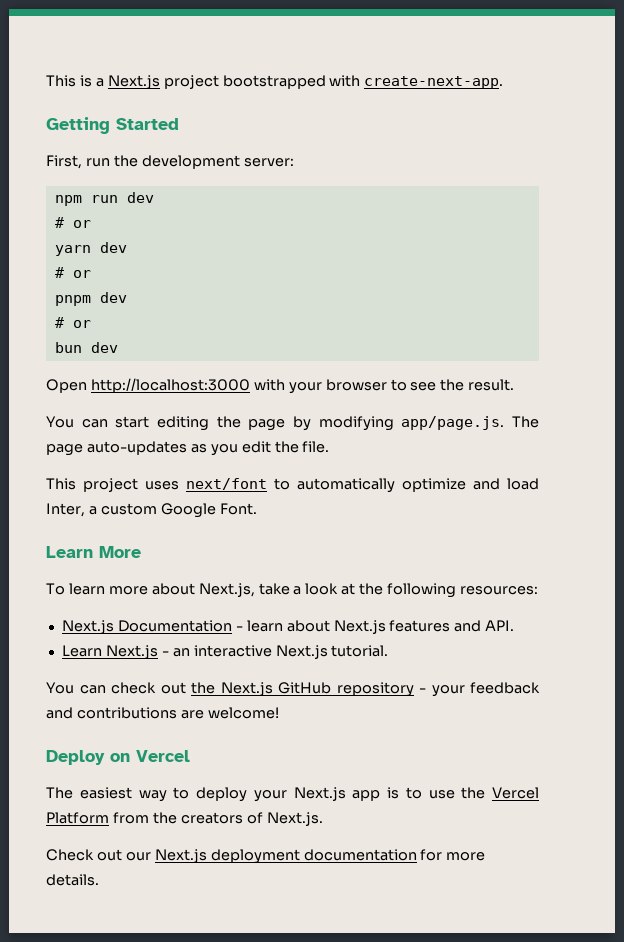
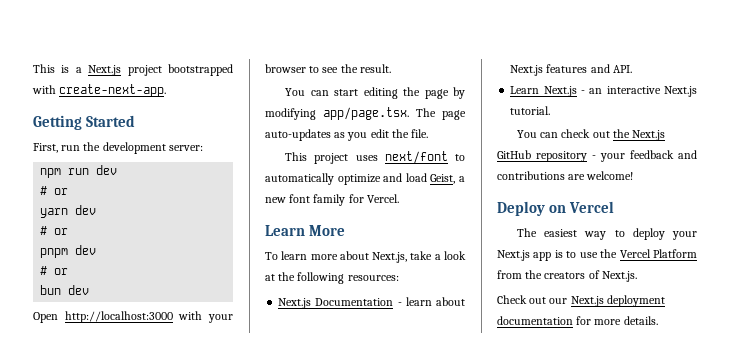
[401,416,505,430] app/page.js. -> [323,107,409,120] app/page.tsx.
[46,503,257,518] Inter, a custom Google Font. -> [430,174,465,184] [265,194,399,206] Geist, a new font family for Vercel.

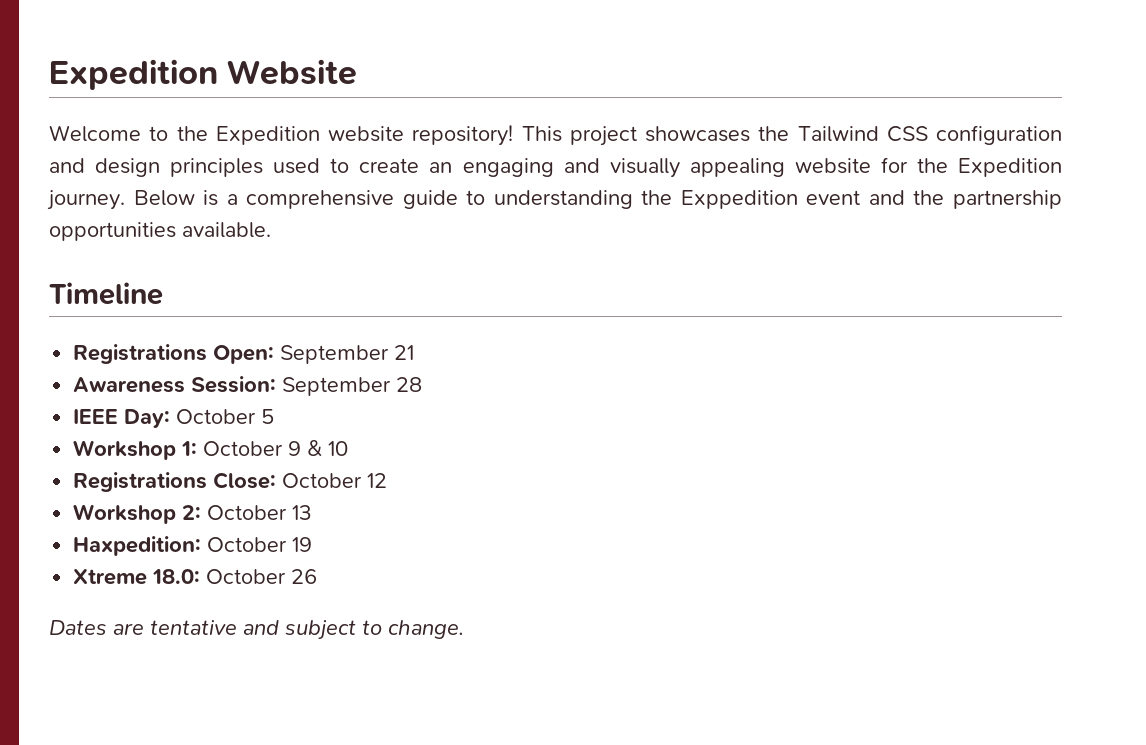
[33,64,234,76] [32,84,167,97] [33,115,136,130] [33,142,203,154] [40,165,118,178] [40,186,69,195] [40,205,97,218] [40,226,69,235] [40,245,97,258] [40,266,69,275] [40,285,90,295] [33,311,233,323] [265,64,391,73] [284,87,465,99] [265,107,466,120] [265,129,429,141] [284,151,465,164] [265,173,465,185] [265,194,399,206] [265,225,346,236] [265,251,466,263] [265,272,399,284] [278,297,465,309] [510,64,632,76] [510,86,697,97] [510,106,551,115] [516,129,666,141] [497,150,697,162] [497,171,634,180] [497,201,615,216] [516,228,697,240] [497,249,697,261] [497,270,637,282] [497,295,665,307] [497,316,658,325] This is a Next.js project bootstrapped with create-next-app. // Getting Started // First, run the development server: // npm run dev // # or // yarn dev // # or // pnpm dev // # or // bun dev // Open http://localhost:3000 with your browser to see the result. // You can start editing the page by modifying app/page.tsx. The page auto-updates as you edit the file. // This project uses next/font to automatically optimize and load Geist, a new font family for Vercel. // Learn More // To learn more about Next.js, take a look at the following resources: // Next.js Documentation - learn about Next.js features and API. // Learn Next.js - an interactive Next.js tutorial. // You can check out the Next.js GitHub repository - your feedback and contributions are welcome! // Deploy on Vercel // The easiest way to deploy your Next.js app is to use the Vercel Platform from the creators of Next.js. // Check out our Next.js deployment documentation for more details. -> [49,59,358,90] [49,125,1062,146] [49,157,1062,178] [47,190,1062,210] [49,222,271,241] [49,282,163,305] [73,344,415,364] [73,376,423,396] [73,409,275,428] [73,440,349,460] [73,472,388,492] [73,504,313,524] [73,536,313,556] [73,569,318,585] [49,620,464,640] Expedition Website // Welcome to the Expedition website repository! This project showcases the Tailwind CSS configuration and design principles used to create an engaging and visually appealing website for the Expedition journey. Below is a comprehensive guide to understanding the Exppedition event and the partnership opportunities available. // Timeline // Registrations Open: September 21 // Awareness Session: September 28 // IEEE Day: October 5 // Workshop 1: October 9 & 10 // Registrations Close: October 12 // Workshop 2: October 13 // Haxpedition: October 19 // Xtreme 18.0: October 26 // Dates are tentative and subject to change.

